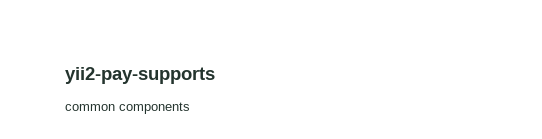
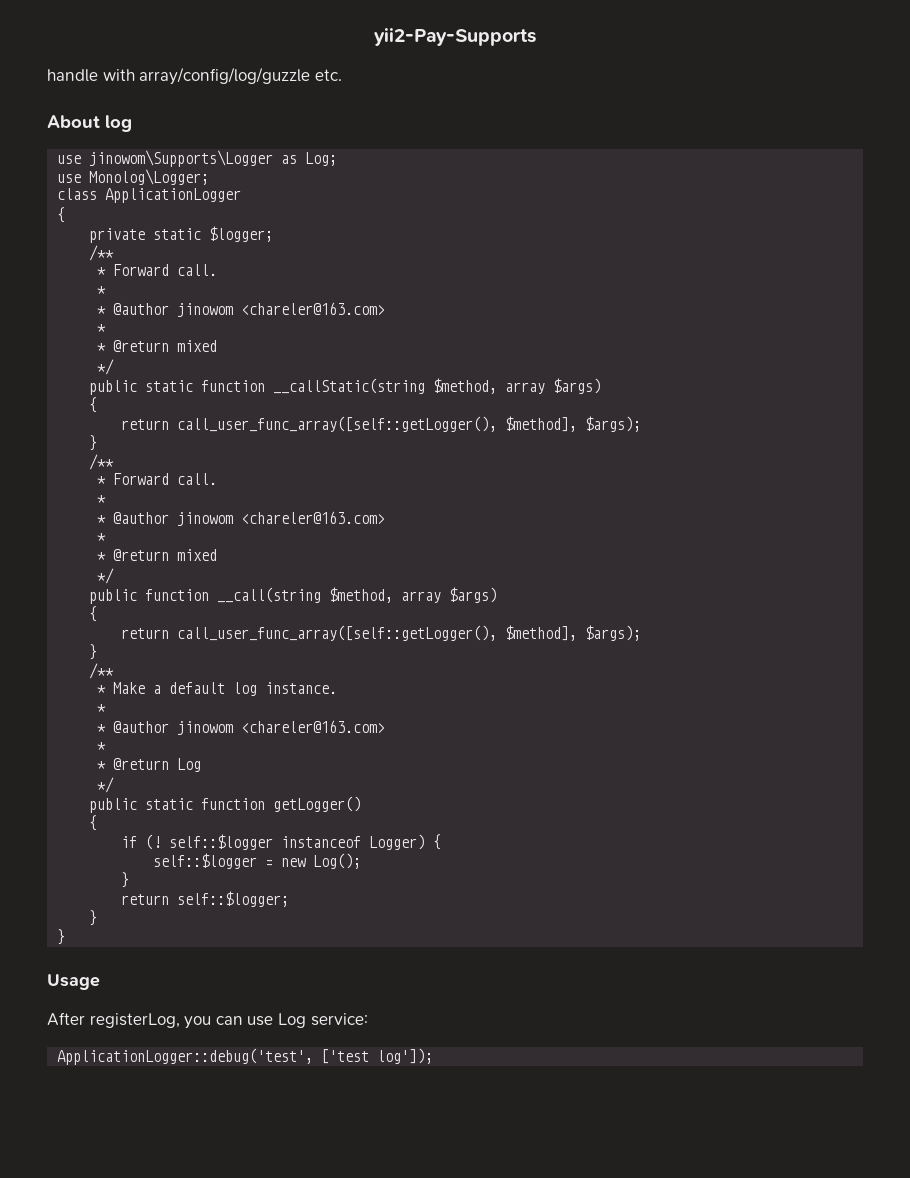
[65,67,215,84] [65,102,190,114] yii2-pay-supports // common components -> [374,28,536,46] [47,67,342,85] [47,115,132,132] [57,150,338,167] [57,169,210,185] [57,188,242,203] [57,207,66,223] [89,226,274,243] [89,245,115,261] [97,264,218,276] [97,286,107,295] [97,302,386,317] [97,324,107,333] [97,340,218,352] [97,359,115,375] [89,378,602,395] [89,397,98,413] [121,416,642,432] [89,435,98,451] [89,454,115,470] [97,473,218,485] [97,495,107,504] [97,511,386,526] [97,533,107,542] [97,549,218,561] [97,568,115,584] [89,587,498,604] [89,606,98,622] [121,625,642,641] [89,644,98,660] [89,663,115,679] [97,682,338,696] [97,704,107,713] [97,720,386,735] [97,742,107,751] [97,758,202,772] [97,777,115,793] [89,796,362,813] [89,815,98,831] [121,834,442,850] [153,853,362,869] [121,872,130,888] [121,891,290,907] [89,910,98,926] [57,929,66,945] [47,974,100,990] [47,1012,368,1029] [57,1048,434,1065] yii2-Pay-Supports // handle with array/config/log/guzzle etc. // About log // use jinowom\Supports\Logger as Log; // use Monolog\Logger; // class ApplicationLogger // { // private static $logger; // /** // * Forward call. // * // * @author jinowom <chareler@163.com> // * // * @return mixed // */ // public static function __callStatic(string $method, array $args) // { // return call_user_func_array([self::getLogger(), $method], $args); // } // /** // * Forward call. // * // * @author jinowom <chareler@163.com> // * // * @return mixed // */ // public function __call(string $method, array $args) // { // return call_user_func_array([self::getLogger(), $method], $args); // } // /** // * Make a default log instance. // * // * @author jinowom <chareler@163.com> // * // * @return Log // */ // public static function getLogger() // { // if (! self::$logger instanceof Logger) { // self::$logger = new Log(); // } // return self::$logger; // } // } // Usage // After registerLog, you can use Log service: // ApplicationLogger::debug('test', ['test log']);

